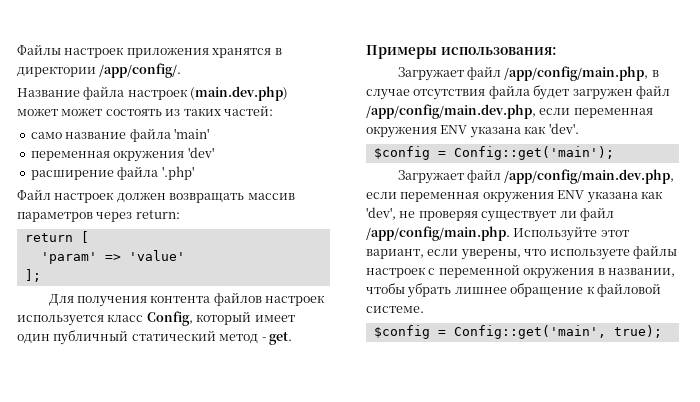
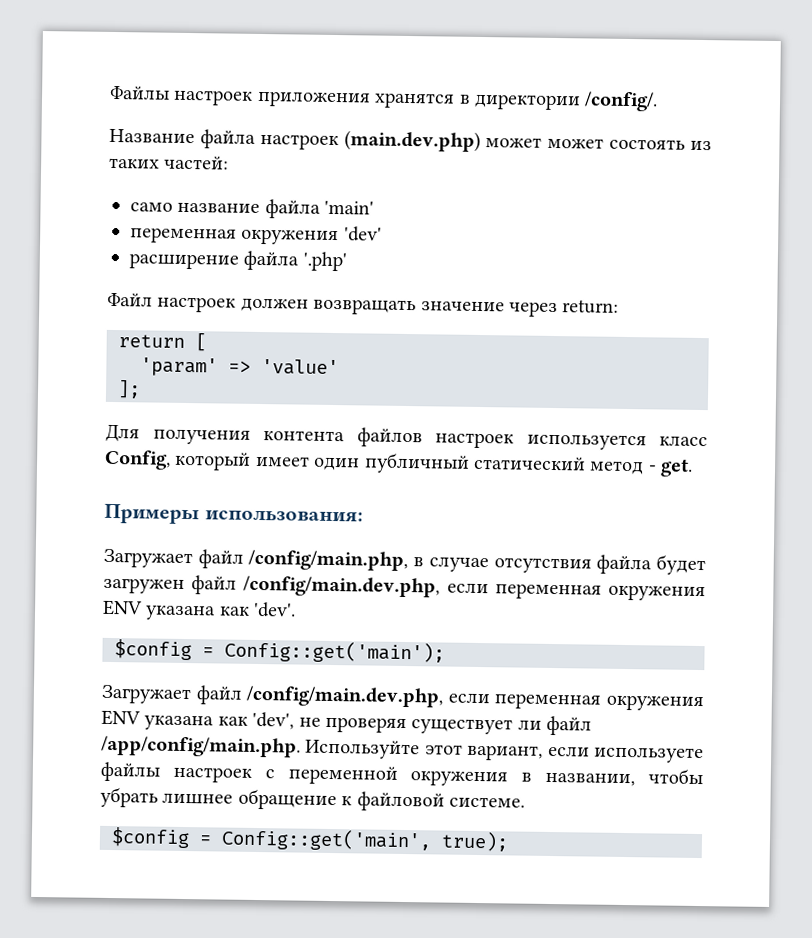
[99,63,182,78] /app/config/. -> [584,91,659,112] /config/.
[247,193,295,200] [17,212,93,222] массив параметров -> [420,301,505,312] значение
[504,66,649,81] /app/config/main.php, -> [248,549,409,572] /config/main.php,
[366,104,536,119] /app/config/main.dev.php, -> [243,575,441,598] /config/main.dev.php,
[504,169,675,184] /app/config/main.dev.php, -> [246,685,445,708] /config/main.dev.php,
[460,249,547,260] уверены, что -> (590, 751) none

